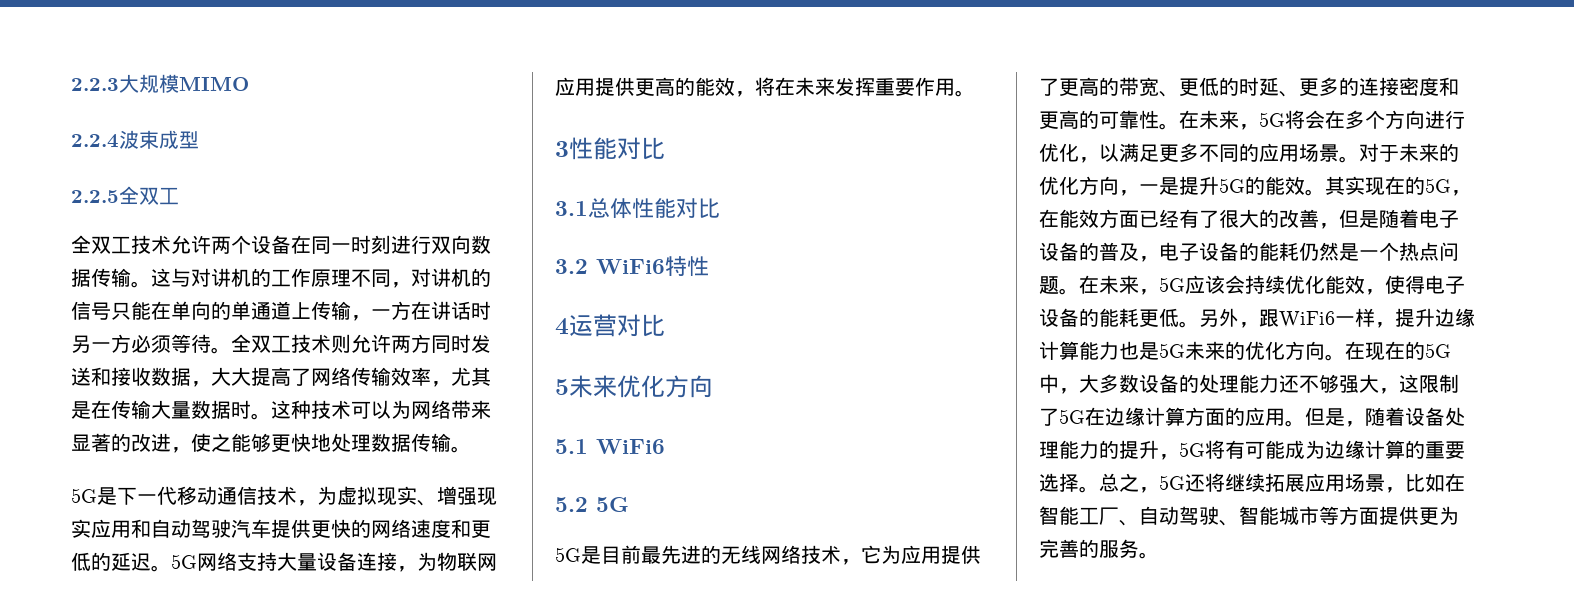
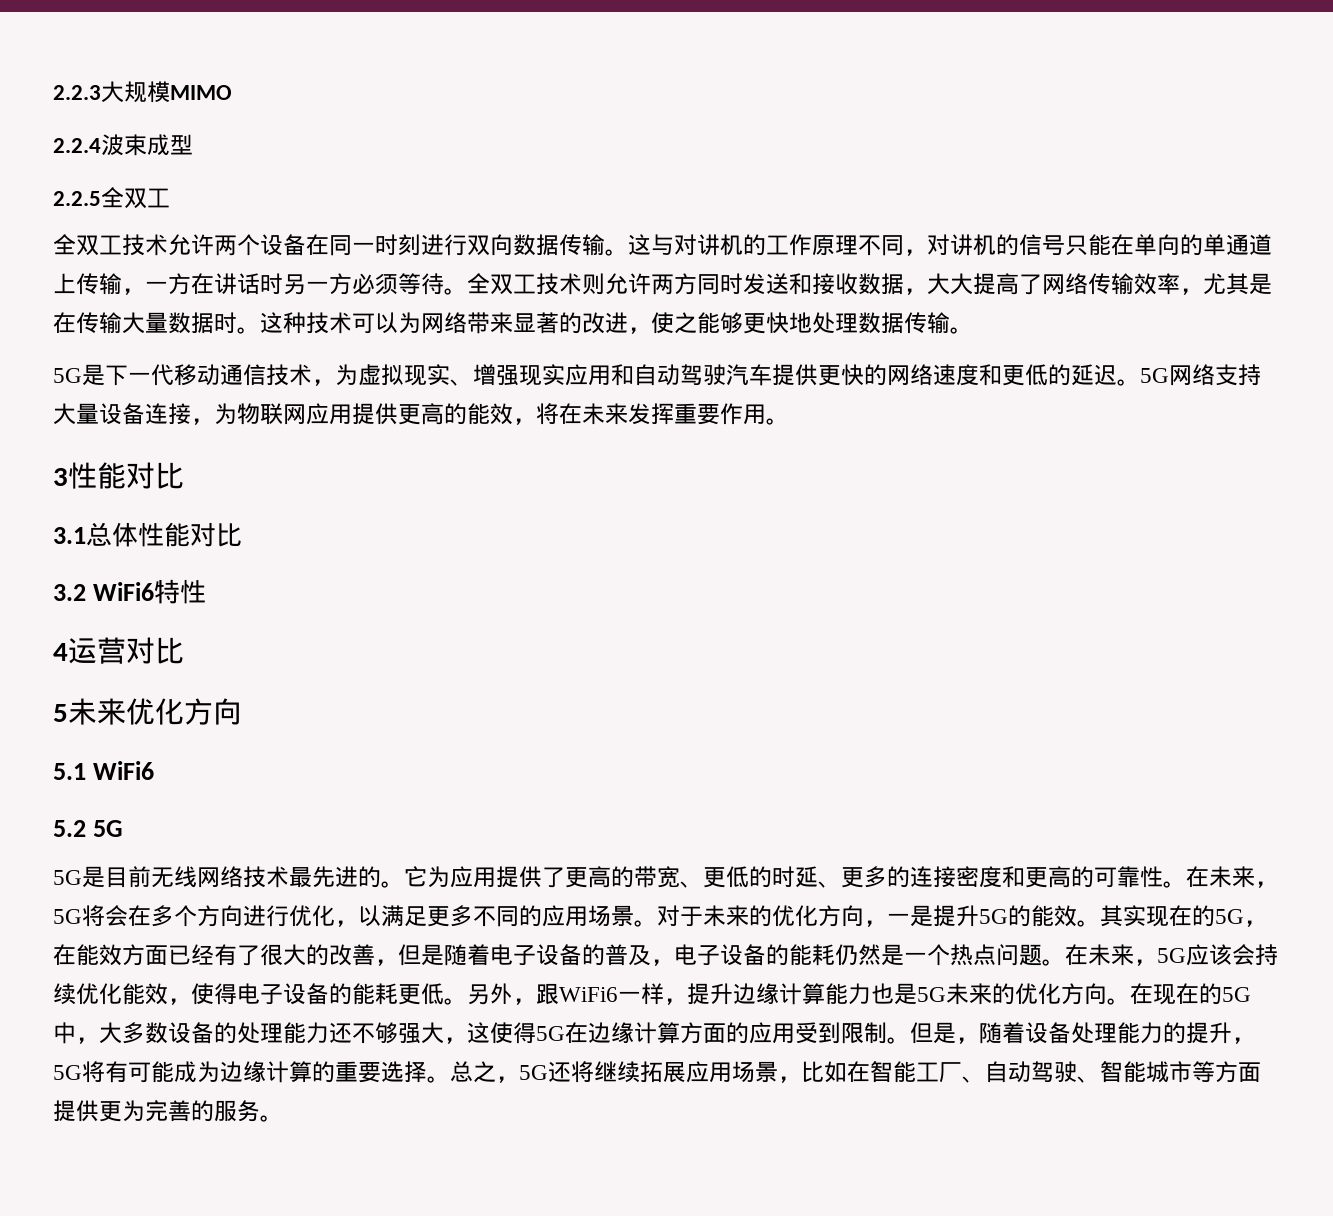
[641,545,721,564] 最先进的 -> (151, 877) none
[841,559,861,565] ， -> [289,866,404,888] 最先进的。
[1419,374,1459,393] [1039,408,1059,426] 限制了 -> [490,1022,536,1044] 使得
(1285, 417) none -> [795,1022,887,1044] 受到限制

